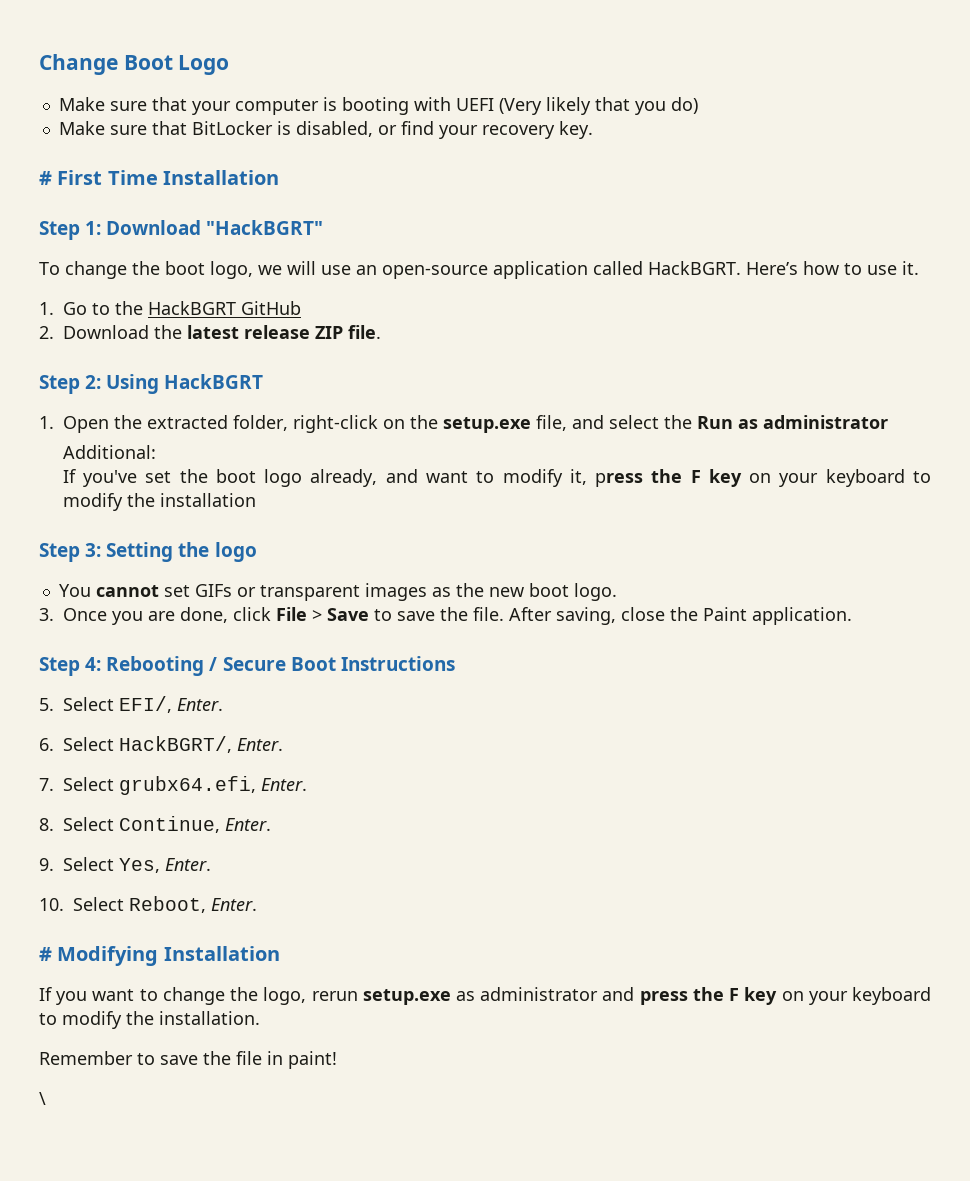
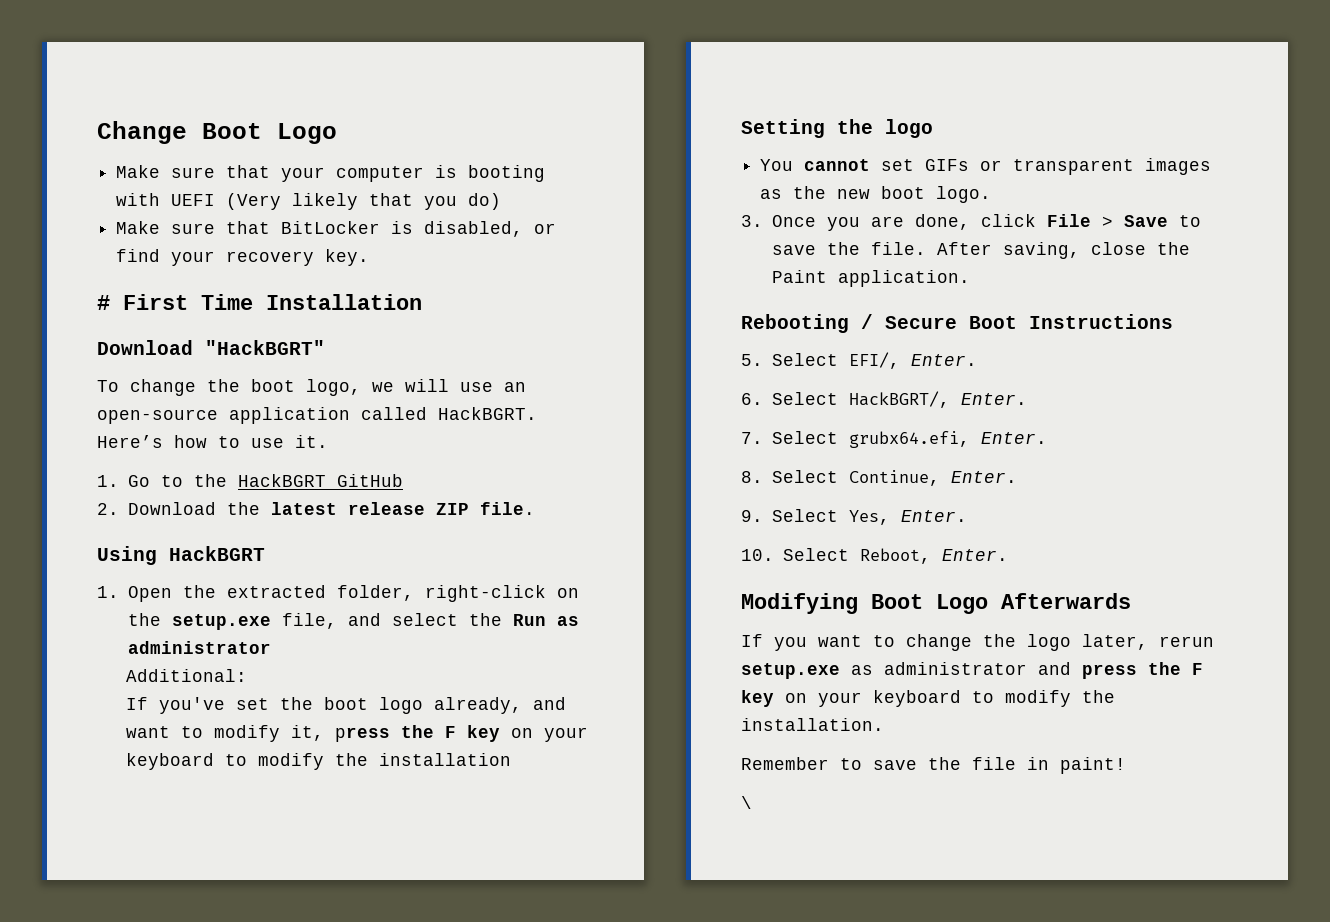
[39,221,102,240] Step 1: -> (422, 302) none
[39,375,102,394] Step 2: -> (535, 508) none
[39,543,102,562] Step 3: -> (512, 759) none
[39,657,102,676] Step 4: -> (970, 278) none
[39,946,280,966] # Modifying Installation -> [741,593,1131,614] Modifying Boot Logo Afterwards
[263,987,307,1005] logo, -> [1027,634,1148,651] logo later,

